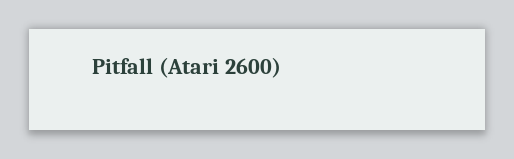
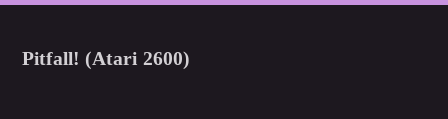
[92,58,153,74] Pitfall -> [22,52,80,65] Pitfall!

